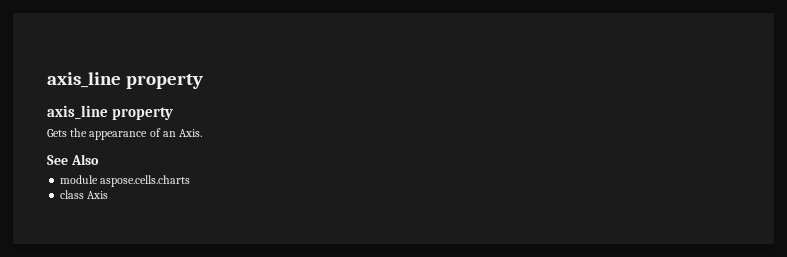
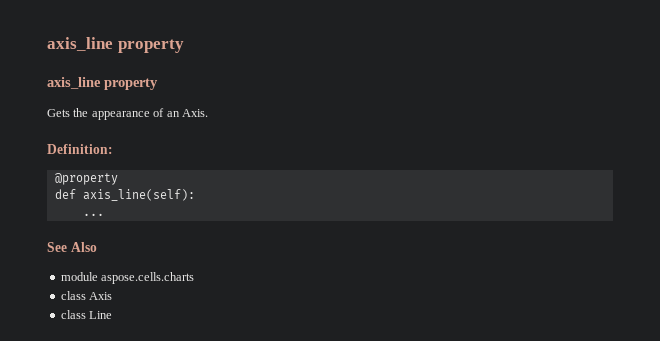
(203, 133) none -> [47,144,113,154] [54,173,118,185] [54,189,195,201] [82,213,104,216] // Definition: // @property // def axis_line(self): // ...
(109, 195) none -> [60,310,113,319] // class Line

